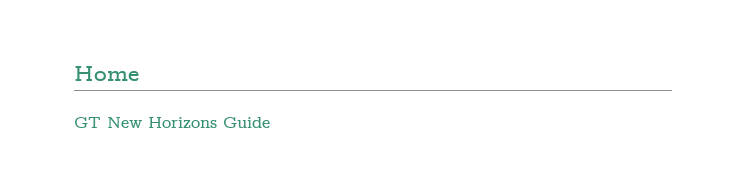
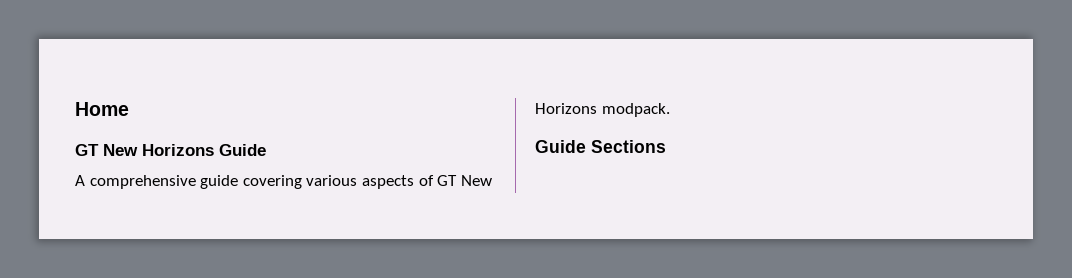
(270, 122) none -> [75,175,492,189] [535,103,670,117] [535,140,666,153] // A comprehensive guide covering various aspects of GT New Horizons modpack. // Guide Sections

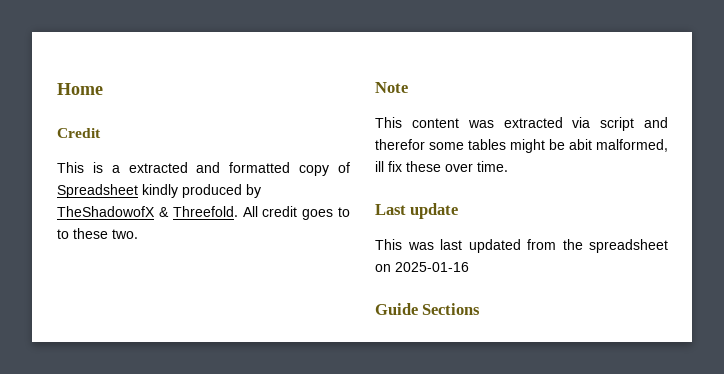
[75,144,266,156] [75,175,492,189] [535,103,670,117] GT New Horizons Guide // A comprehensive guide covering various aspects of GT New Horizons modpack. -> [57,128,101,138] [57,162,350,176] [57,184,261,198] [57,206,350,220] [57,228,138,239] [375,82,408,93] [375,117,668,131] [375,139,668,153] [375,161,508,172] [375,203,459,219] [375,239,668,253] [375,262,469,272] Credit // This is a extracted and formatted copy of Spreadsheet kindly produced by TheShadowofX & Threefold. All credit goes to to these two. // Note // This content was extracted via script and therefor some tables might be abit malformed, ill fix these over time. // Last update // This was last updated from the spreadsheet on 2025-01-16

